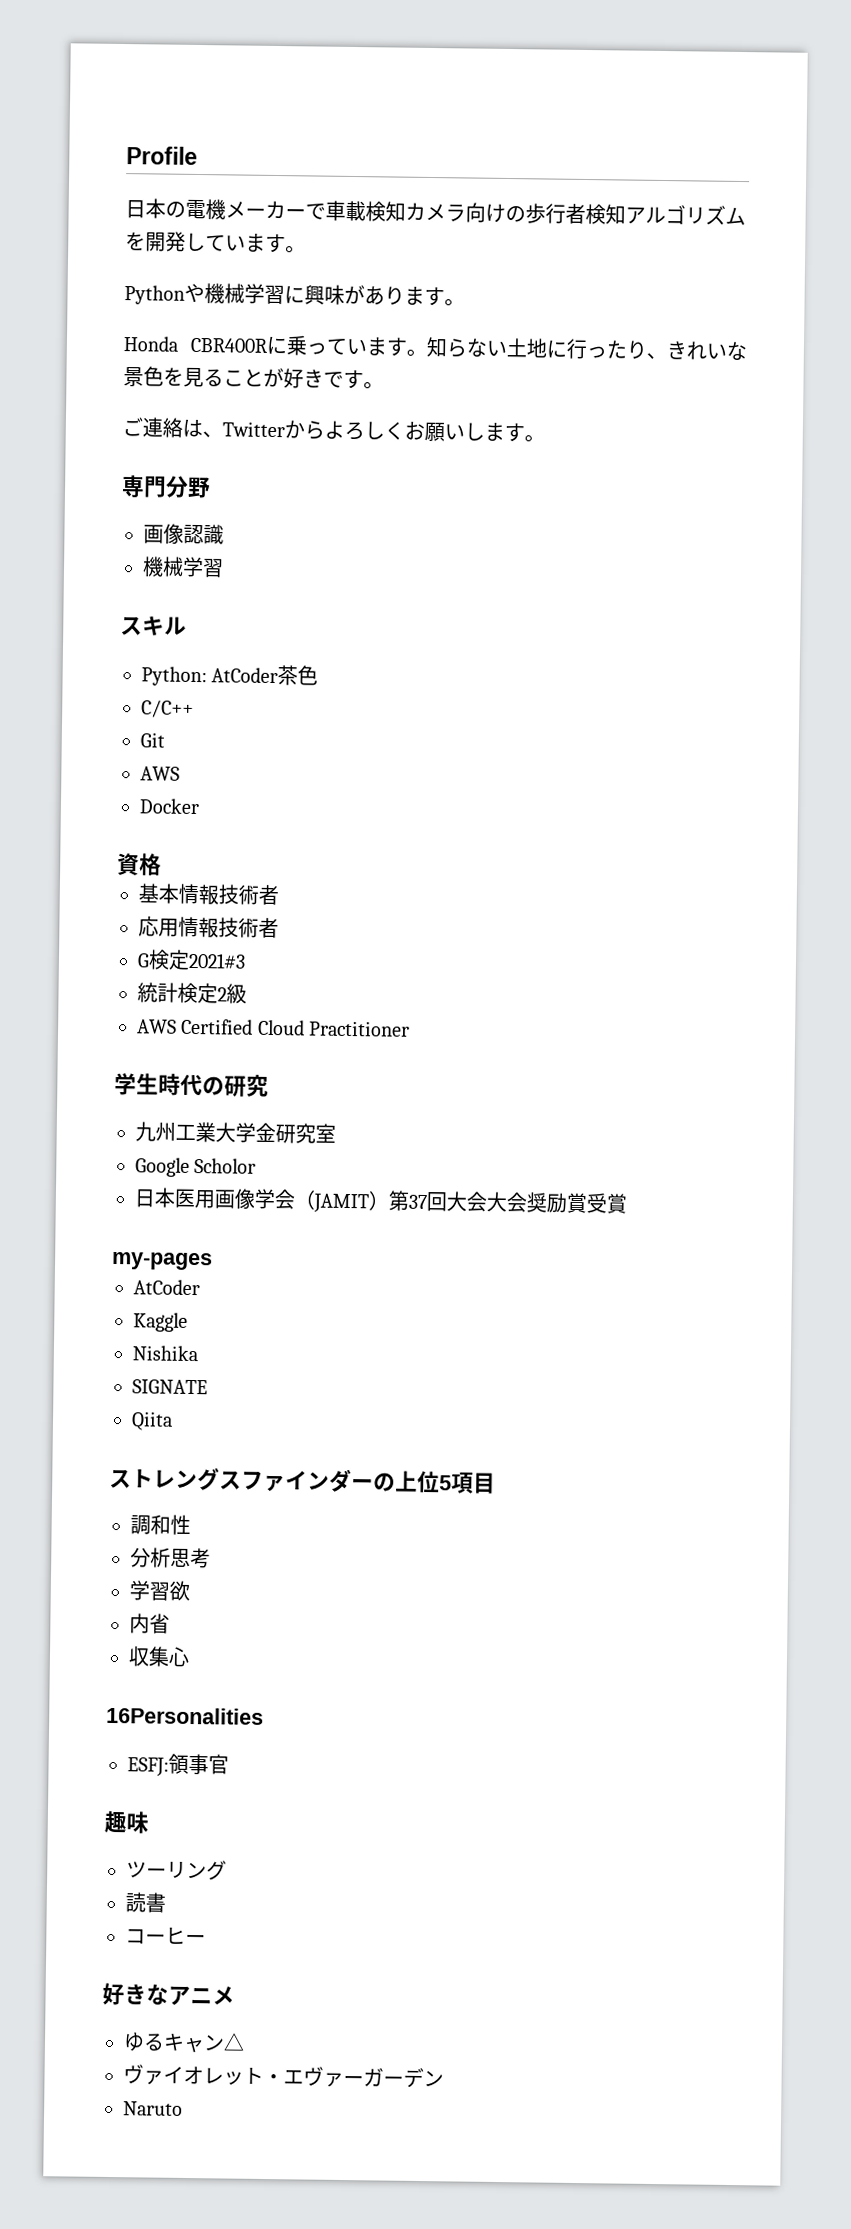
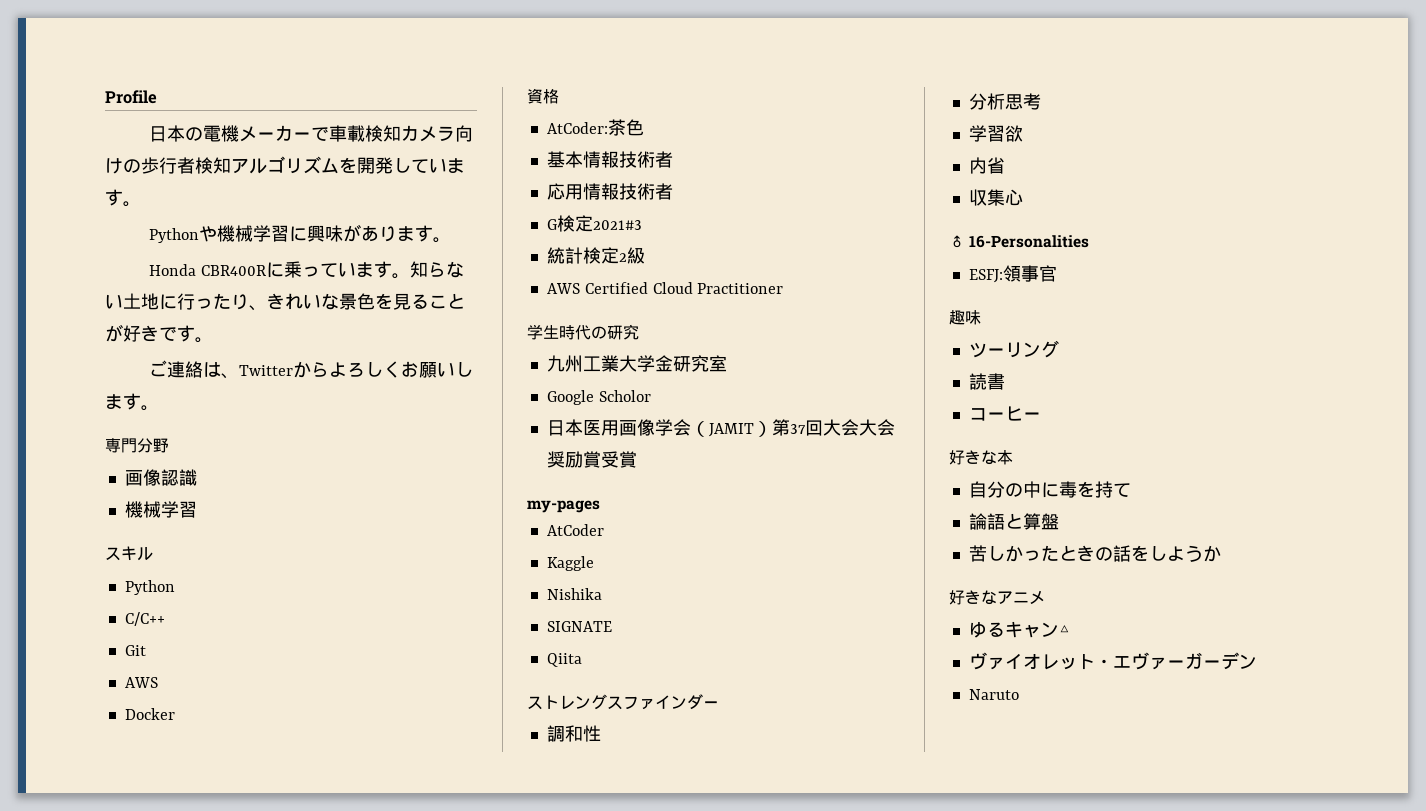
[141,665,319,687] Python: AtCoder茶色 -> [124,580,175,595] Python
(162, 864) none -> [546,119,644,136] // AtCoder:茶色
[373,1470,496,1494] の上位5項目 -> (719, 704) none
[106,1706,264,1725] 16Personalities -> [949,235,1090,248] ♂ 16-Personalities
(206, 1939) none -> [949,450,1013,465] [968,481,1131,498] [968,513,1059,530] [968,545,1221,562] // 好きな本 // 自分の中に毒を持て // 論語と算盤 // 苦しかったときの話をしようか

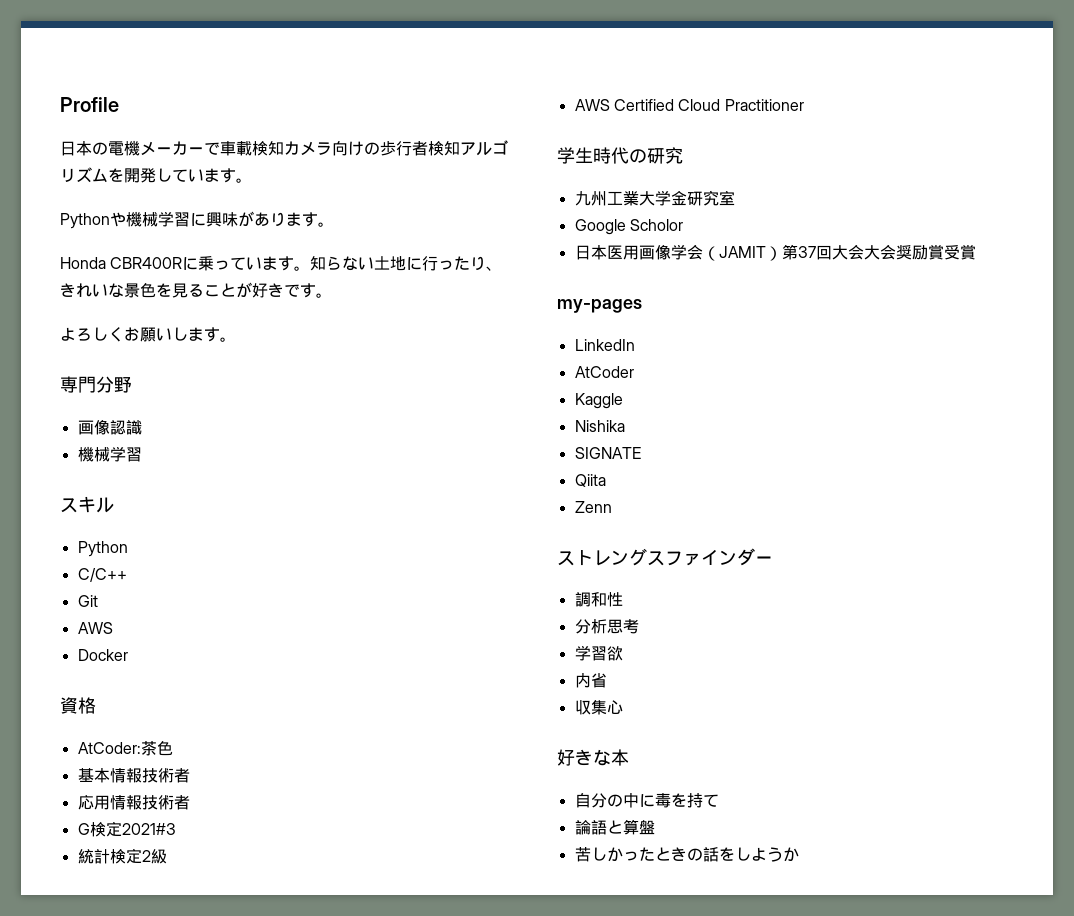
[149,360,330,379] ご連絡は、Twitterから -> (332, 295) none
(600, 506) none -> [574,339,635,351] // LinkedIn
(582, 660) none -> [574,501,612,513] // Zenn
[949,235,1090,248] [968,265,1057,283] [949,310,981,325] [968,340,1059,358] [968,373,1005,390] [968,406,1041,421] // ♂ 16-Personalities // ESFJ:領事官 // 趣味 // ツーリング // 読書 // コーヒー -> (623, 707) none
[949,590,1045,605] [968,621,1070,638] [968,652,1257,670] [968,689,1019,700] // 好きなアニメ // ゆるキャン△ // ヴァイオレット・エヴァーガーデン // Naruto -> (799, 854) none

